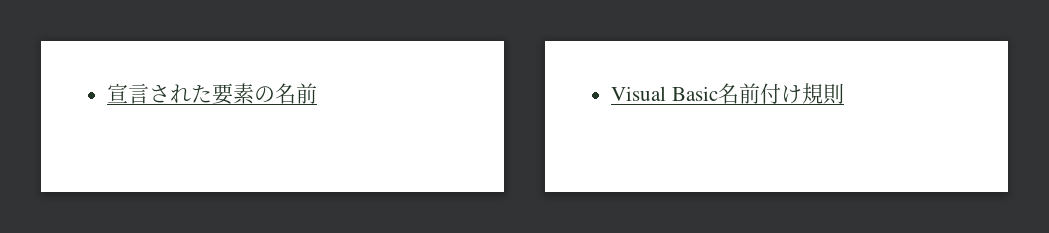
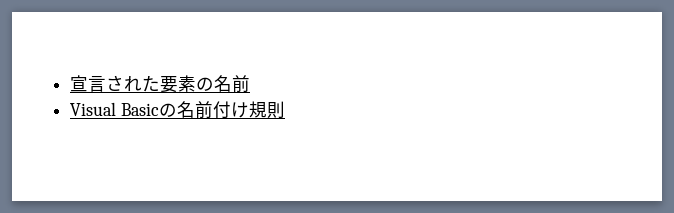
(718, 93) none -> [158,103,177,117] の

